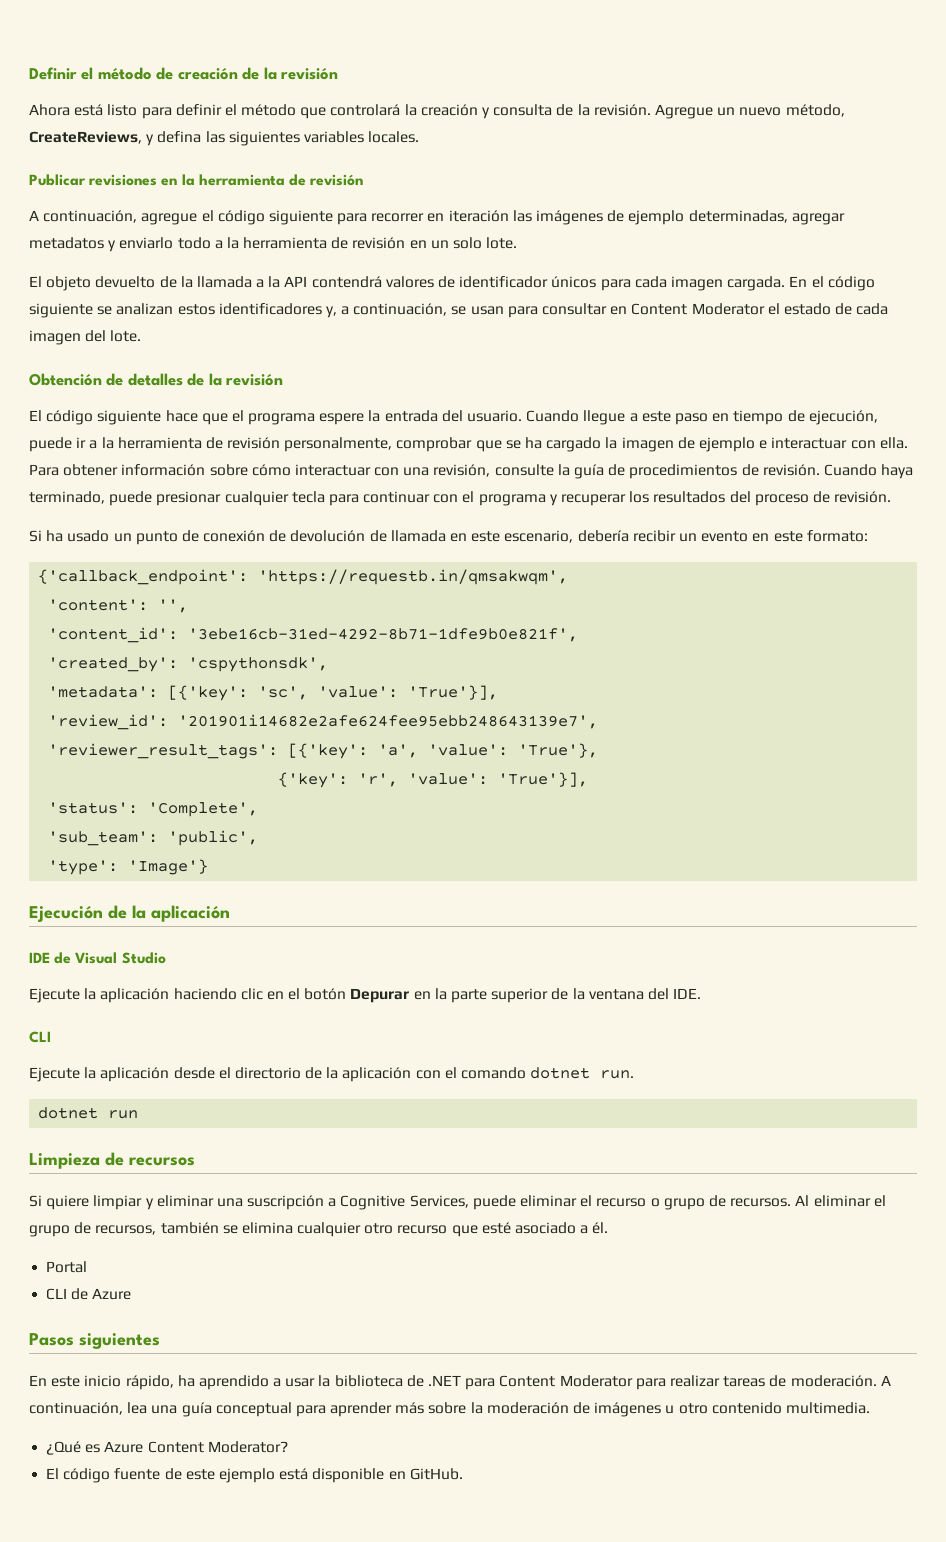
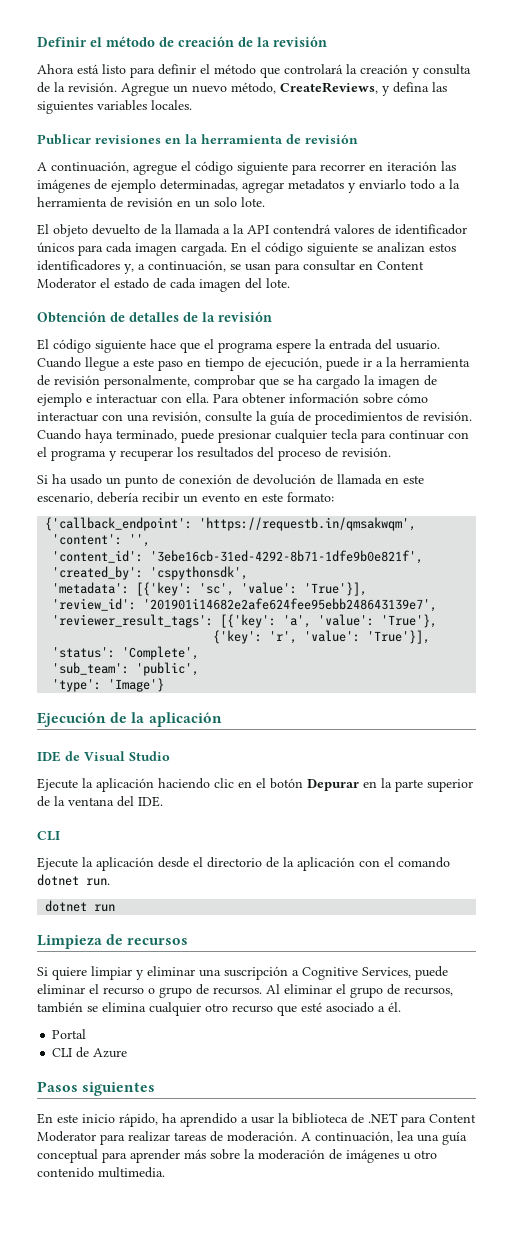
[46,1441,288,1455] [46,1468,463,1483] // ¿Qué es Azure Content Moderator? // El código fuente de este ejemplo está disponible en GitHub. -> (165, 1172) none

